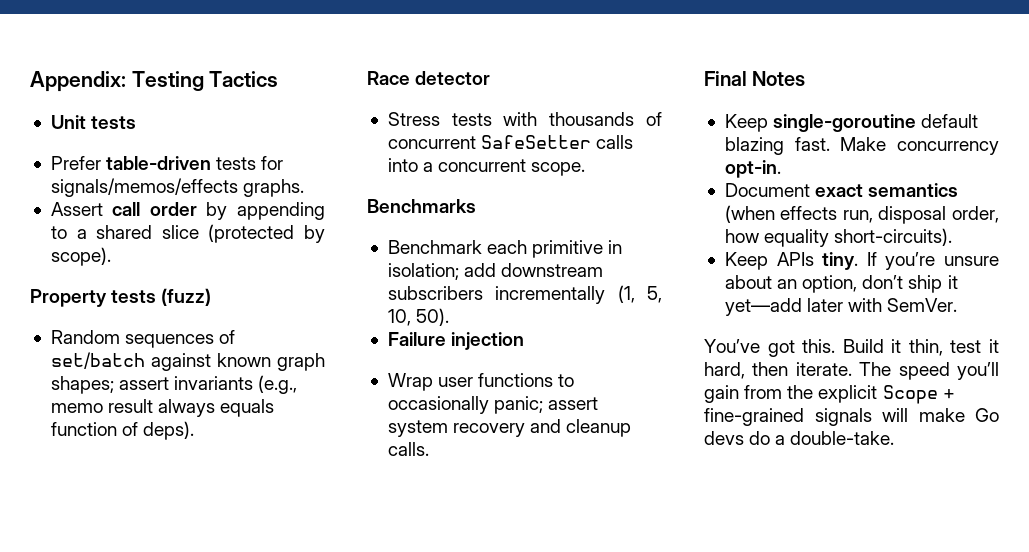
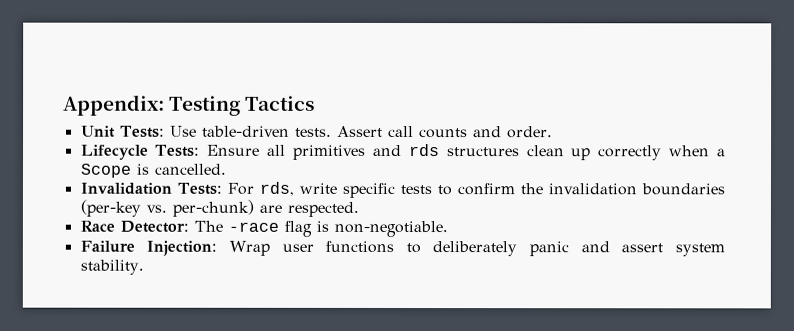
[91,116,137,129] [50,156,284,170] [50,178,305,197] [50,202,325,220] [50,224,325,243] [50,247,111,266] [30,288,212,307] [50,330,236,348] [50,352,326,371] [50,375,298,394] [50,399,275,417] [50,421,195,440] [367,71,491,85] [387,112,662,126] [387,135,634,149] [387,158,586,176] [367,199,476,213] [387,240,623,258] [387,263,604,280] [387,285,662,304] [387,308,450,326] tests // Prefer table-driven tests for signals/memos/effects graphs. // Assert call order by appending to a shared slice (protected by scope). // Property tests (fuzz) // Random sequences of set/batch against known graph shapes; assert invariants (e.g., memo result always equals function of deps). // Race detector // Stress tests with thousands of concurrent SafeSetter calls into a concurrent scope. // Benchmarks // Benchmark each primitive in isolation; add downstream subscribers incrementally (1, 5, 10, 50). -> [119,125,553,139] [80,144,726,161] [79,163,227,178] [79,181,725,198] [79,199,359,217] [79,220,448,238] Tests: Use table-driven tests. Assert call counts and order. // Lifecycle Tests: Ensure all primitives and rds structures clean up correctly when a Scope is cancelled. // Invalidation Tests: For rds, write specific tests to confirm the invalidation boundaries (per-key vs. per-chunk) are respected. // Race Detector: The -race flag is non-negotiable.
[451,332,525,350] injection // -> [146,240,218,256] Injection:
[387,396,599,414] [387,419,632,437] [387,442,429,456] [704,71,806,86] [724,114,979,132] [724,137,999,155] [724,160,781,178] [724,183,959,197] [724,205,999,224] [724,228,953,247] [724,252,999,270] [724,275,958,293] [724,298,958,316] [704,339,999,357] [704,362,999,380] [704,385,955,404] [704,408,999,426] [704,431,895,445] occasionally panic; assert system recovery and cleanup calls. // Final Notes // Keep single-goroutine default blazing fast. Make concurrency opt-in. // Document exact semantics (when effects run, disposal order, how equality short-circuits). // Keep APIs tiny. If you’re unsure about an option, don’t ship it yet—add later with SemVer. // You’ve got this. Build it thin, test it hard, then iterate. The speed you’ll gain from the explicit Scope + fine-grained signals will make Go devs do a double-take. -> [432,241,725,257] [79,259,144,275] deliberately panic and assert system stability.

